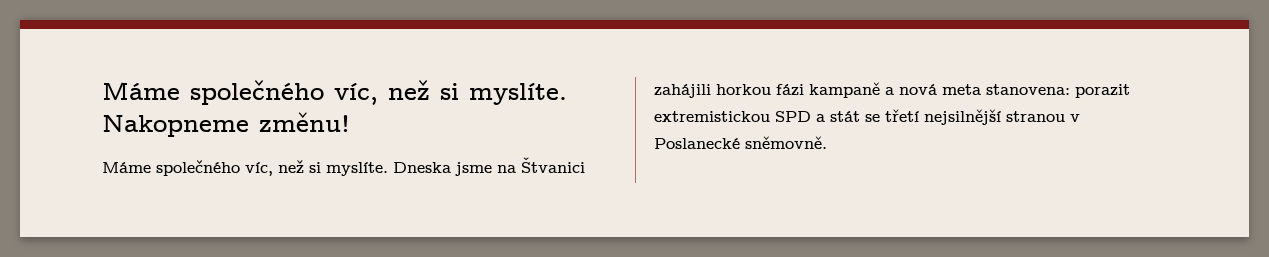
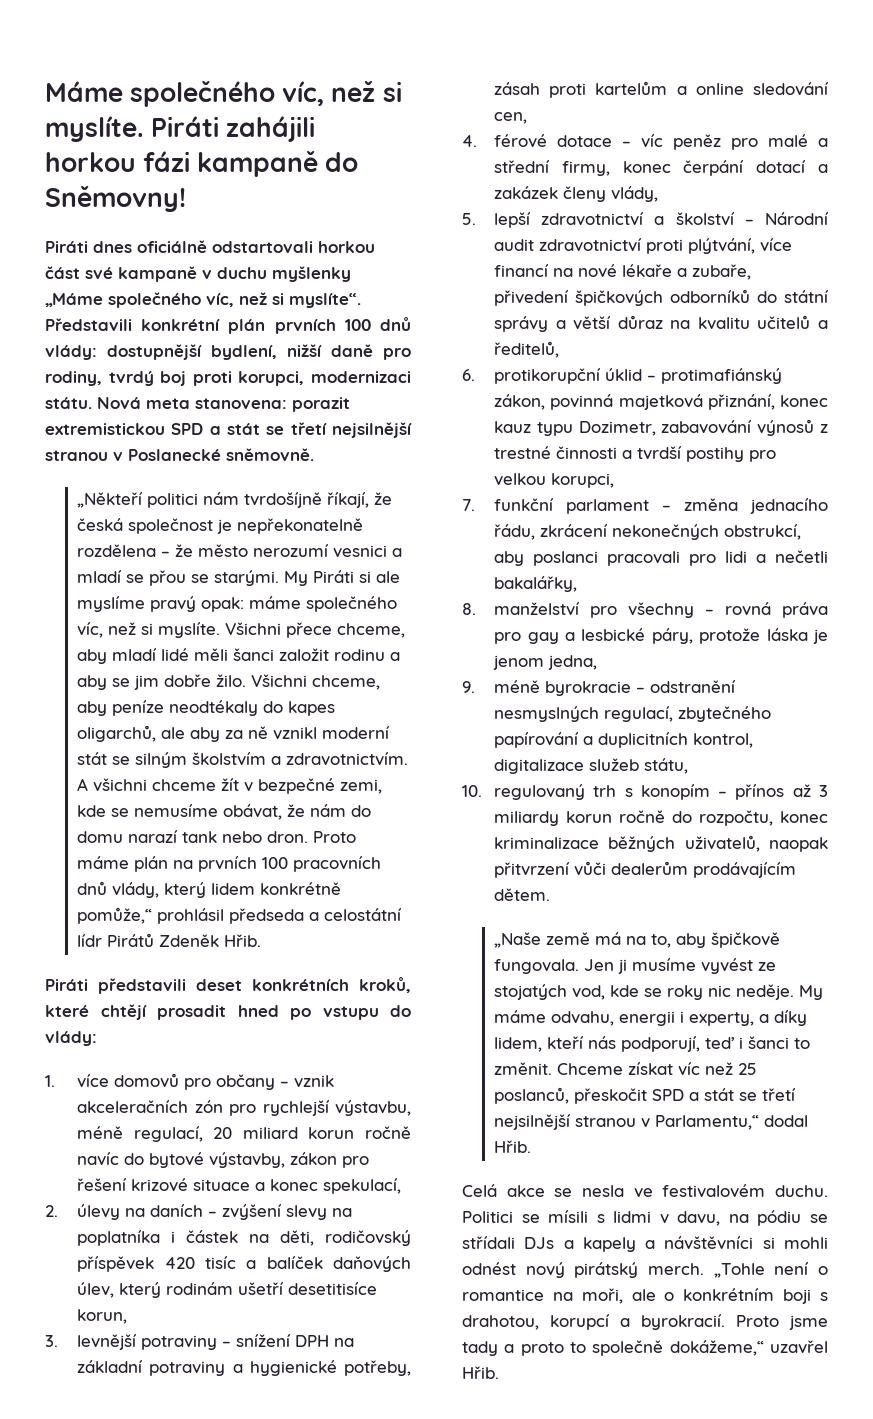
[102,80,567,105] [102,112,350,137] [102,157,585,176] [654,82,937,98] Máme společného víc, než si myslíte. Nakopneme změnu! // Máme společného víc, než si myslíte. Dneska jsme na Štvanici zahájili horkou fázi kampaně a nová -> [45,81,402,107] [45,116,316,142] [45,151,359,177] [45,186,186,212] [45,240,375,253] [45,266,351,282] [45,292,361,308] [45,317,411,334] [45,344,411,360] [45,371,411,386] [45,397,141,409] Máme společného víc, než si myslíte. Piráti zahájili horkou fázi kampaně do Sněmovny! // Piráti dnes oficiálně odstartovali horkou část své kampaně v duchu myšlenky „Máme společného víc, než si myslíte“. Představili konkrétní plán prvních 100 dnů vlády: dostupnější bydlení, nižší daně pro rodiny, tvrdý boj proti korupci, modernizaci státu. Nová
(827, 142) none -> [77,492,393,508] [77,518,364,534] [77,544,403,558] [77,570,401,586] [77,596,398,612] [77,622,406,638] [77,648,401,664] [77,674,381,690] [77,700,336,716] [77,725,391,742] [77,752,409,768] [77,778,383,794] [77,804,372,820] [77,830,357,843] [77,856,382,872] [77,881,342,898] [77,907,403,924] [77,933,262,947] [45,977,411,994] [45,1004,411,1020] [45,1031,97,1046] [45,1073,335,1090] [77,1100,412,1116] [77,1126,412,1142] [77,1152,370,1168] [77,1178,402,1194] [45,1204,353,1220] [77,1230,411,1246] [77,1256,412,1272] [77,1282,378,1298] [77,1309,128,1324] [45,1334,355,1350] [77,1360,412,1376] [494,81,829,98] [494,112,528,124] [462,134,828,150] [494,160,828,176] [494,186,659,202] [462,212,829,228] [494,238,793,254] [494,264,752,280] [494,289,829,306] [494,315,828,332] [494,341,560,358] [462,368,783,384] [494,394,828,410] [494,419,828,436] [494,446,777,462] [494,473,615,488] [462,498,828,514] [494,524,802,540] [494,550,828,566] [494,576,578,592] [462,602,828,618] [494,628,828,644] [493,655,598,670] [462,680,737,696] [494,706,772,722] [494,732,754,748] [494,758,689,774] [462,784,828,800] [494,810,828,826] [494,835,828,852] [494,861,797,878] [494,888,551,901] [494,932,781,948] [494,958,777,974] [494,984,824,1000] [494,1010,808,1026] [494,1036,811,1052] [494,1062,758,1076] [494,1087,797,1104] [494,1114,809,1130] [494,1140,532,1153] [462,1184,828,1198] [462,1210,828,1226] [462,1236,828,1252] [462,1262,828,1278] [462,1288,828,1304] [462,1314,828,1330] [462,1340,828,1356] [462,1366,499,1379] // „Někteří politici nám tvrdošíjně říkají, že česká společnost je nepřekonatelně rozdělena – že město nerozumí vesnici a mladí se přou se starými. My Piráti si ale myslíme pravý opak: máme společného víc, než si myslíte. Všichni přece chceme, aby mladí lidé měli šanci založit rodinu a aby se jim dobře žilo. Všichni chceme, aby peníze neodtékaly do kapes oligarchů, ale aby za ně vznikl moderní stát se silným školstvím a zdravotnictvím. A všichni chceme žít v bezpečné zemi, kde se nemusíme obávat, že nám do domu narazí tank nebo dron. Proto máme plán na prvních 100 pracovních dnů vlády, který lidem konkrétně pomůže,“ prohlásil předseda a celostátní lídr Pirátů Zdeněk Hřib. // Piráti představili deset konkrétních kroků, které chtějí prosadit hned po vstupu do vlády: // 1. více domovů pro občany – vznik akceleračních zón pro rychlejší výstavbu, méně regulací, 20 miliard korun ročně navíc do bytové výstavby, zákon pro řešení krizové situace a konec spekulací, // 2. úlevy na daních – zvýšení slevy na poplatníka i částek na děti, rodičovský příspěvek 420 tisíc a balíček daňových úlev, který rodinám ušetří desetitisíce korun, // 3. levnější potraviny – snížení DPH na základní potraviny a hygienické potřeby, zásah proti kartelům a online sledování cen, // 4. férové dotace – víc peněz pro malé a střední firmy, konec čerpání dotací a zakázek členy vlády, // 5. lepší zdravotnictví a školství – Národní audit zdravotnictví proti plýtvání, více financí na nové lékaře a zubaře, přivedení špičkových odborníků do státní správy a větší důraz na kvalitu učitelů a ředitelů, // 6. protikorupční úklid – protimafiánský zákon, povinná majetková přiznání, konec kauz typu Dozimetr, zabavování výnosů z trestné činnosti a tvrdší postihy pro velkou korupci, // 7. funkční parlament – změna jednacího řádu, zkrácení nekonečných obstrukcí, aby poslanci pracovali pro lidi a nečetli bakalářky, // 8. manželství pro všechny – rovná práva pro gay a lesbické páry, protože láska je jenom jedna, // 9. méně byrokracie – odstranění nesmyslných regulací, zbytečného papírování a duplicitních kontrol, digitalizace služeb státu, // 10. regulovaný trh s konopím – přínos až 3 miliardy korun ročně do rozpočtu, konec kriminalizace běžných uživatelů, naopak přitvrzení vůči dealerům prodávajícím dětem. // „Naše země má na to, aby špičkově fungovala. Jen ji musíme vyvést ze stojatých vod, kde se roky nic neděje. My máme odvahu, energii i experty, a díky lidem, kteří nás podporují, teď i šanci to změnit. Chceme získat víc než 25 poslanců, přeskočit SPD a stát se třetí nejsilnější stranou v Parlamentu,“ dodal Hřib. // Celá akce se nesla ve festivalovém duchu. Politici se mísili s lidmi v davu, na pódiu se střídali DJs a kapely a návštěvníci si mohli odnést nový pirátský merch. „Tohle není o romantice na moři, ale o konkrétním boji s drahotou, korupcí a byrokracií. Proto jsme tady a proto to společně dokážeme,“ uzavřel Hřib.

